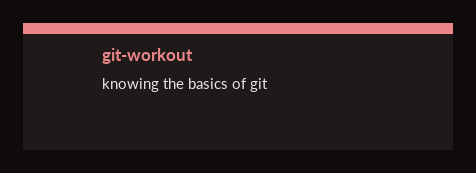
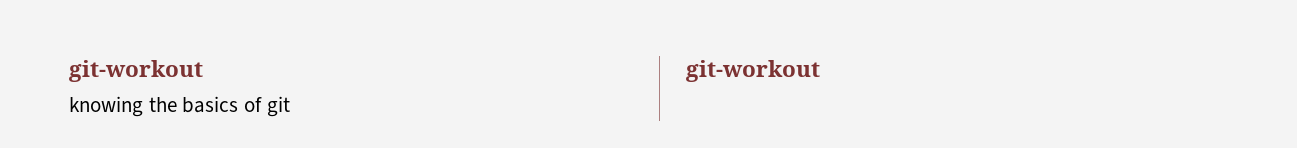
(268, 85) none -> [686,60,820,82] // git-workout

